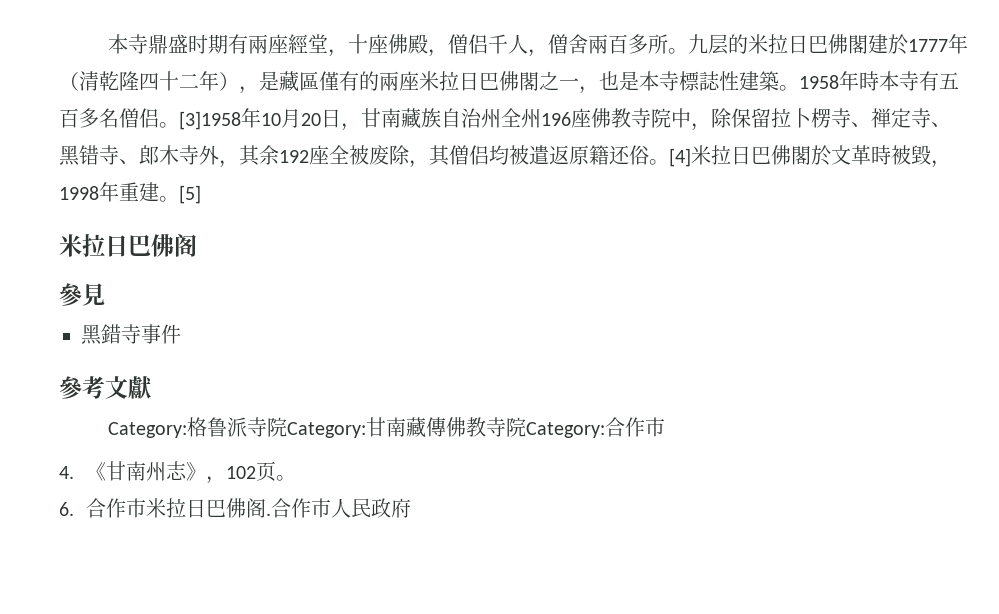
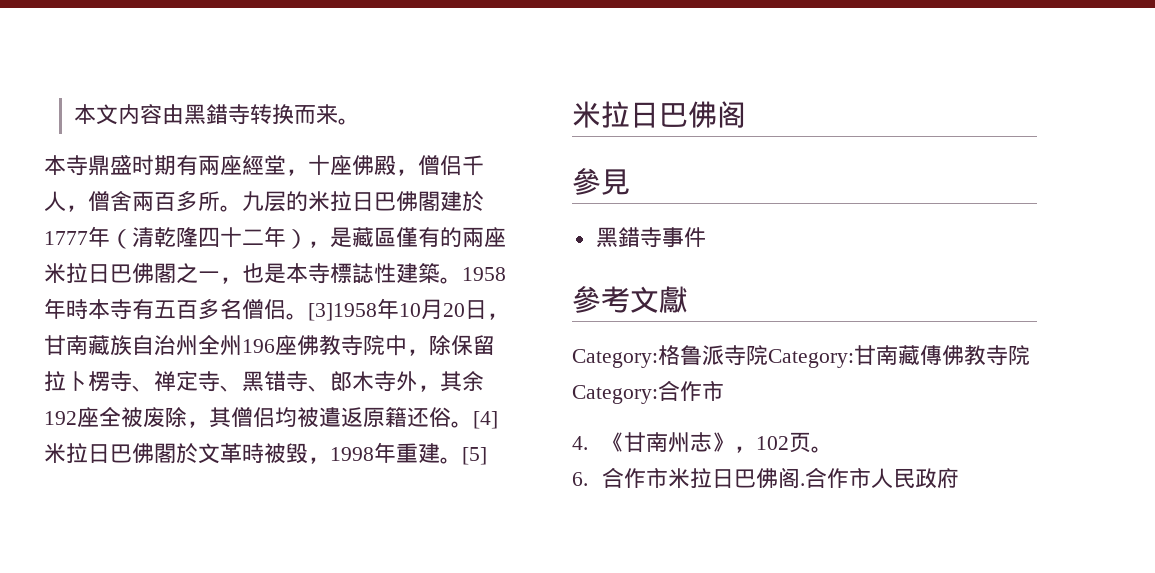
[108,34,129,54] 本 -> [73,104,360,125] [44,155,66,175] 本文内容由黑錯寺转换而来。 // 本

